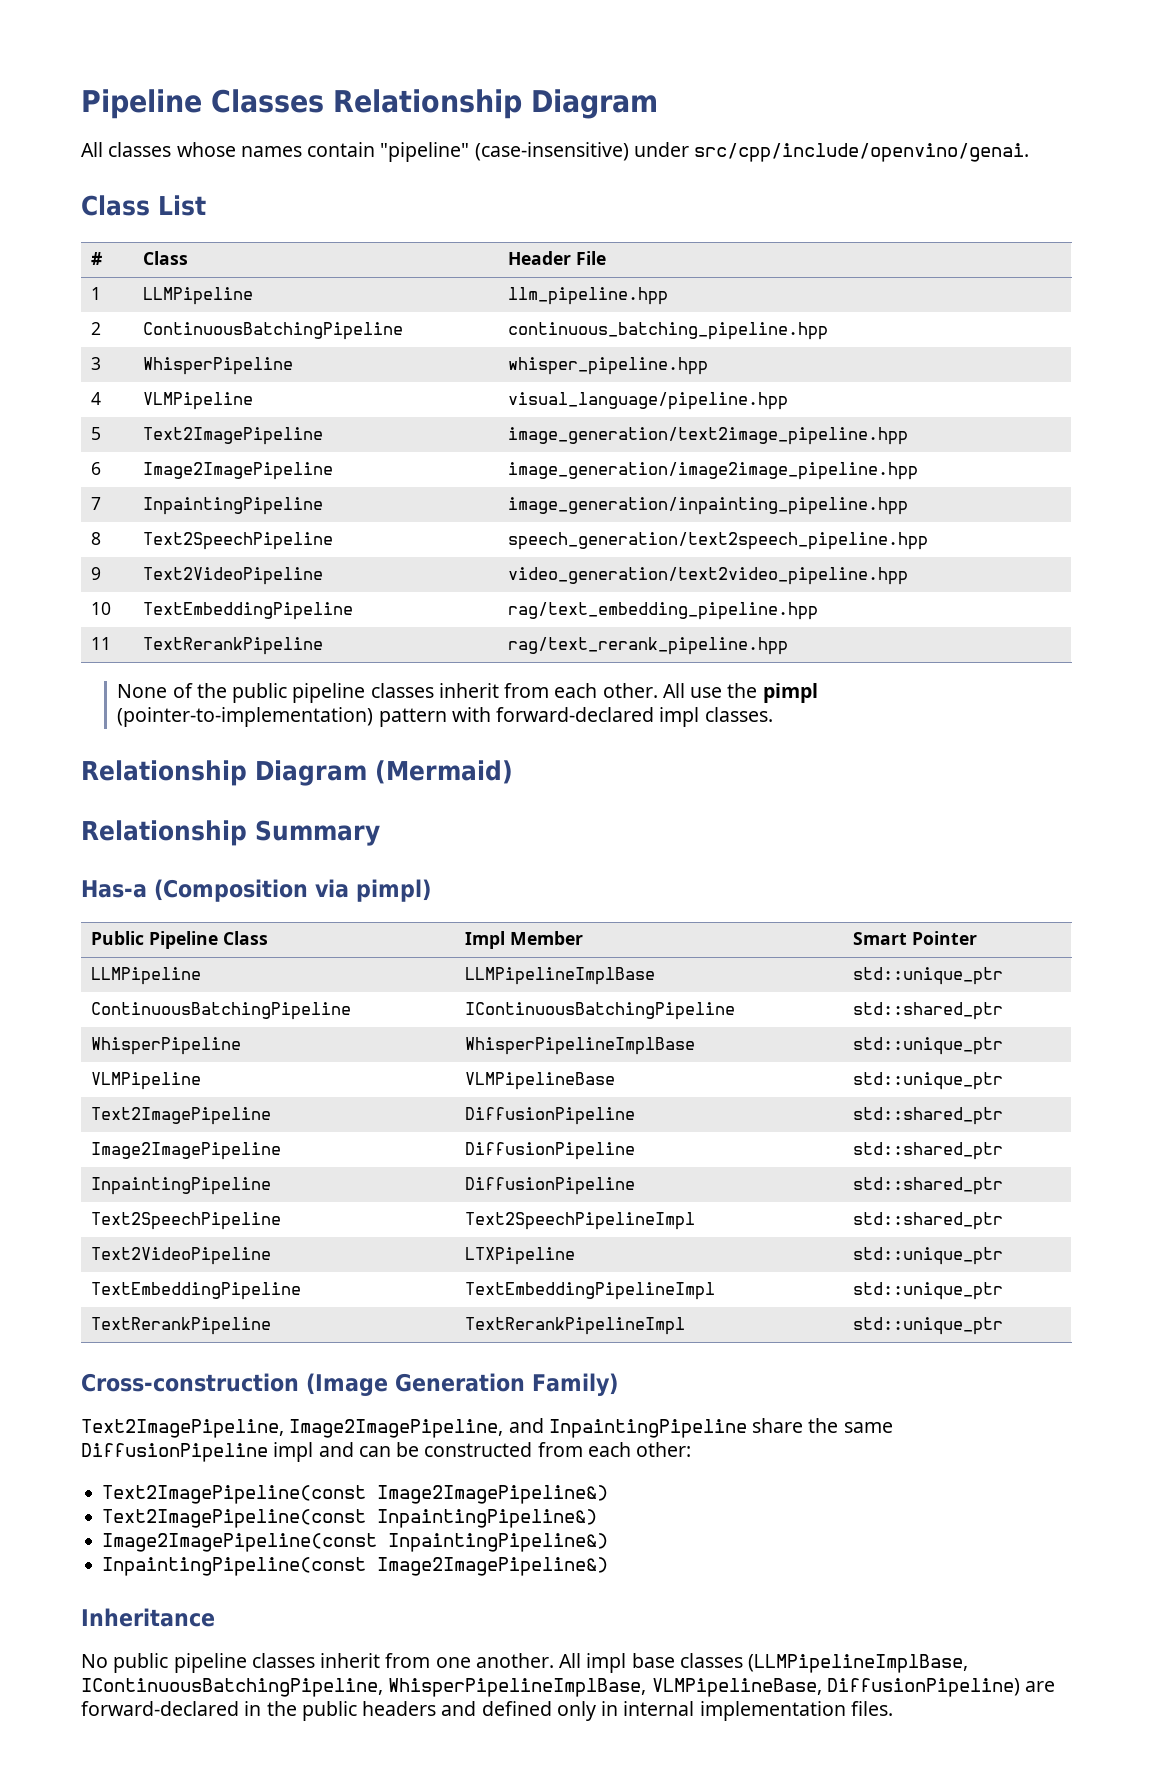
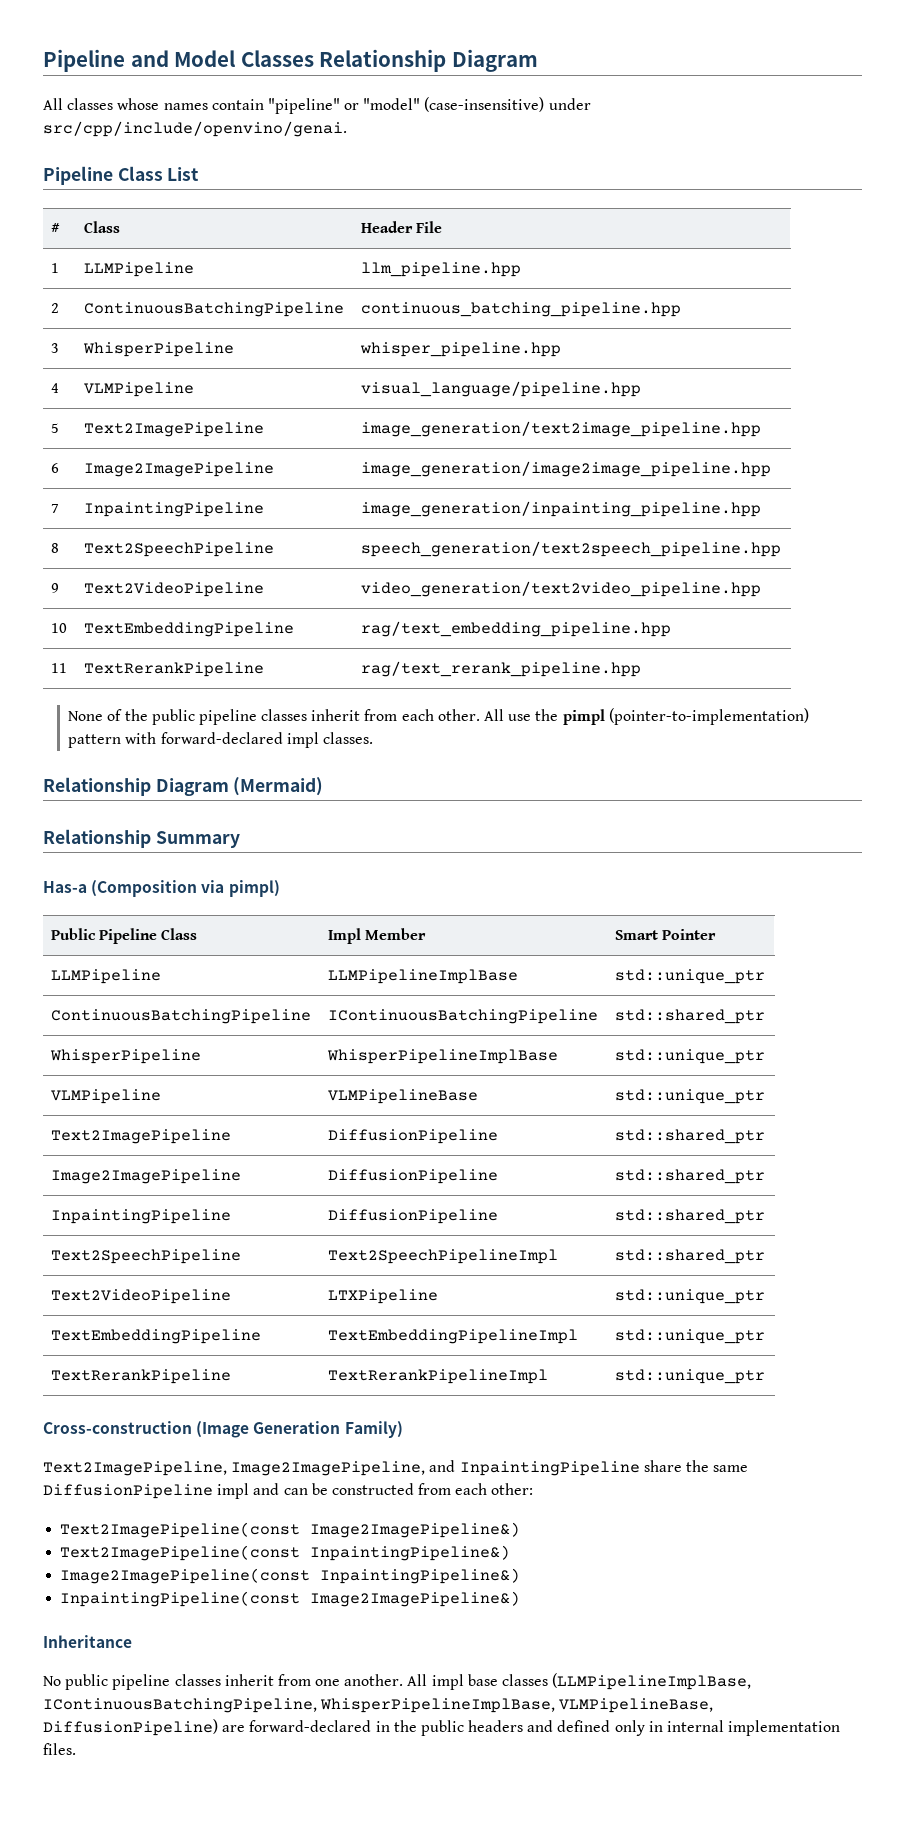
[81,89,202,119] Pipeline -> [43,49,236,72] Pipeline and Model
(470, 152) none -> [344,98,421,110] or "model"
(1030, 152) none -> [43,166,113,185] Pipeline

